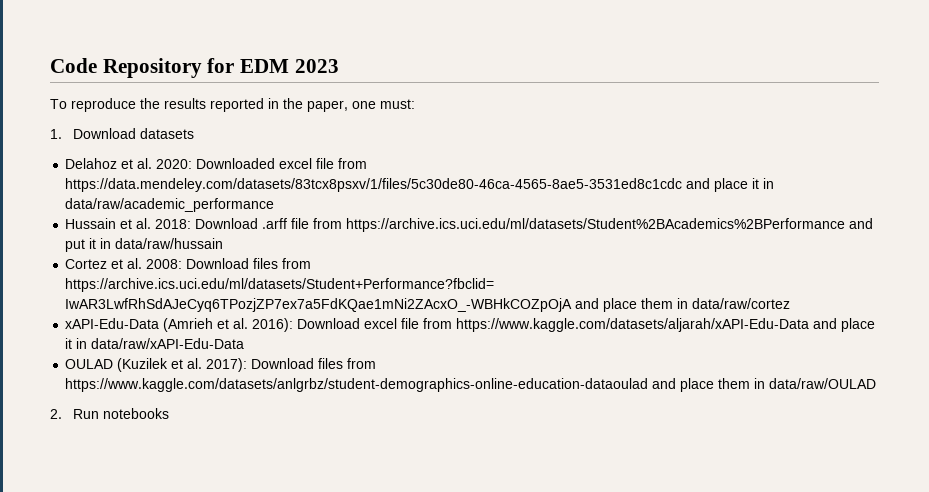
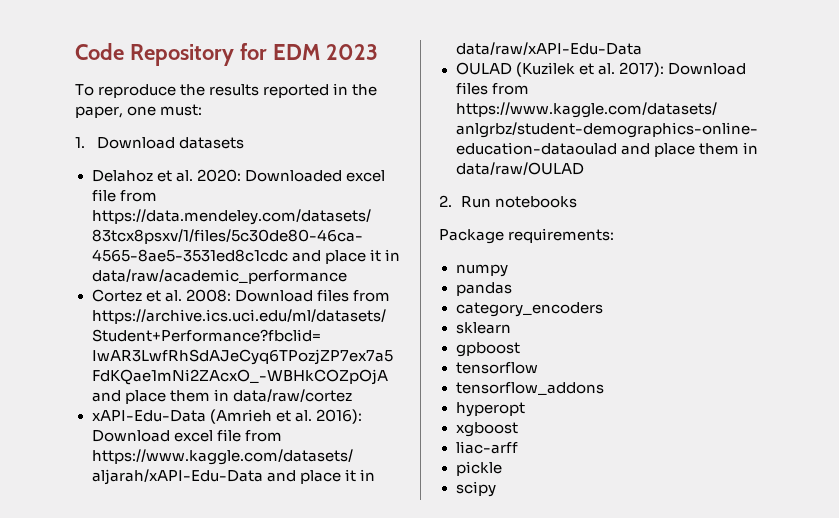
[65,218,874,232] [65,238,224,252] // Hussain et al. 2018: Download .arff file from https://archive.ics.uci.edu/ml/datasets/Student%2BAcademics%2BPerformance and put it in data/raw/hussain -> (347, 276) none
(170, 413) none -> [439,228,615,244] [455,264,508,277] [455,282,512,296] [455,302,603,317] [455,322,511,334] [455,342,520,357] [455,362,538,374] [455,382,604,395] [455,402,525,417] [455,422,518,437] [455,441,518,454] [455,461,502,476] [455,481,496,497] // Package requirements: // numpy // pandas // category_encoders // sklearn // gpboost // tensorflow // tensorflow_addons // hyperopt // xgboost // liac-arff // pickle // scipy

